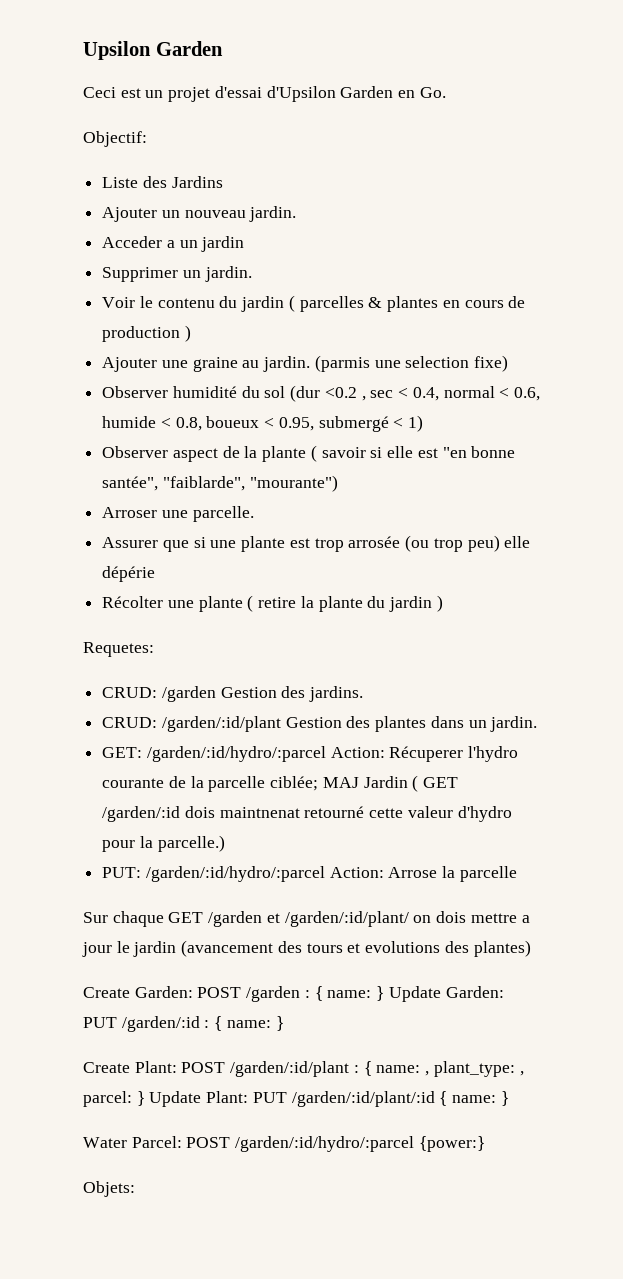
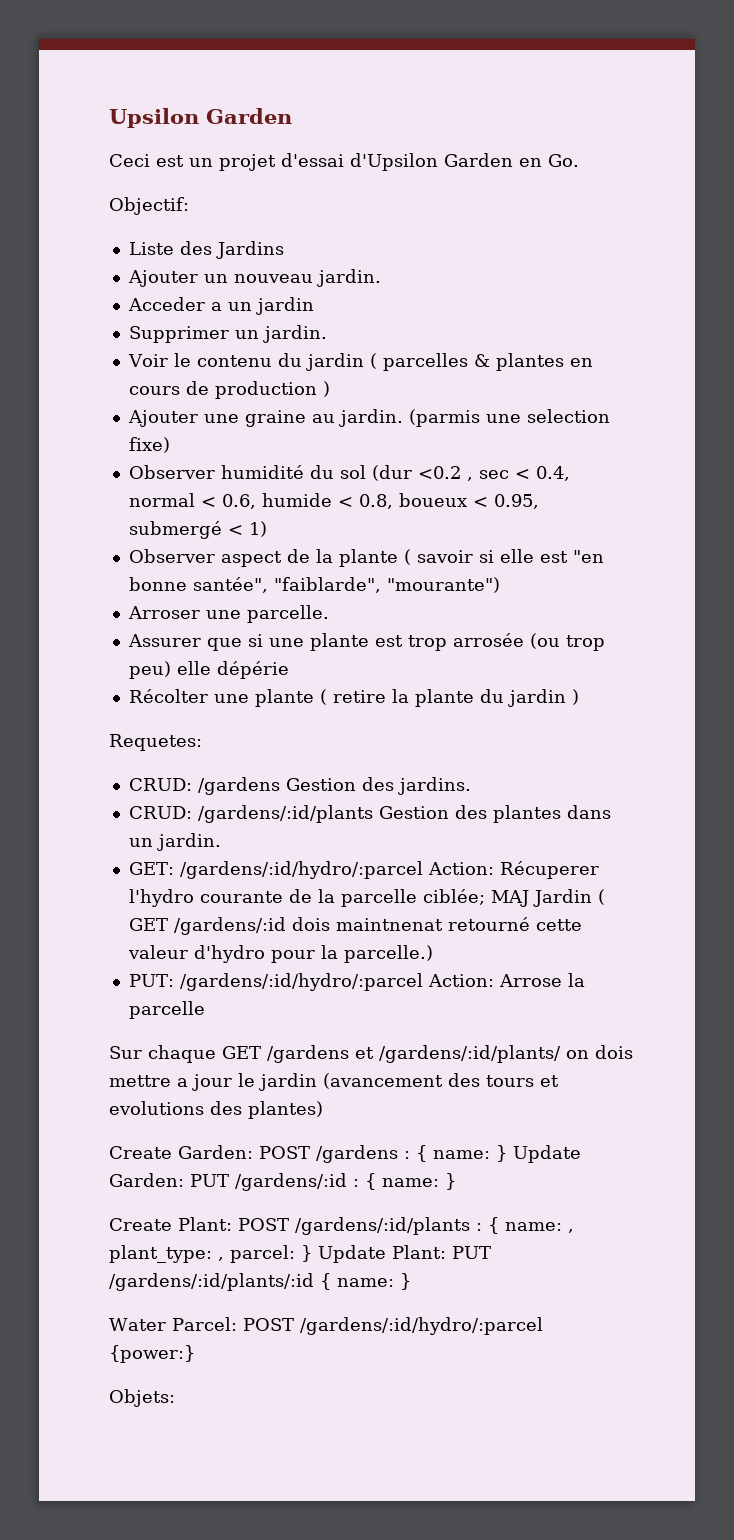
[161,686,216,702] /garden -> [197,777,280,795] /gardens
[161,716,281,732] /garden/:id/plant -> [197,805,373,823] /gardens/:id/plants
[146,746,326,762] /garden/:id/hydro/:parcel -> [179,861,423,879] /gardens/:id/hydro/:parcel
[102,806,181,822] /garden/:id -> [173,917,286,935] /gardens/:id
[145,866,325,882] /garden/:id/hydro/:parcel -> [179,973,423,991] /gardens/:id/hydro/:parcel
[208,911,409,927] /garden et /garden/:id/plant/ -> [267,1045,561,1063] /gardens et /gardens/:id/plants/
[246,986,301,1002] /garden -> [316,1145,398,1163] /gardens
[121,1016,200,1032] /garden/:id -> [235,1173,347,1191] /gardens/:id
[230,1061,350,1077] /garden/:id/plant -> [295,1217,470,1235] /gardens/:id/plants
[291,1091,435,1107] /garden/:id/plant/:id -> [109,1273,314,1291] /gardens/:id/plants/:id
[235,1136,415,1152] /garden/:id/hydro/:parcel -> [299,1317,543,1335] /gardens/:id/hydro/:parcel

